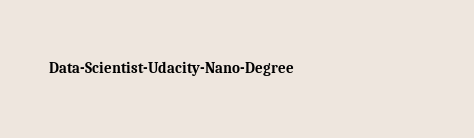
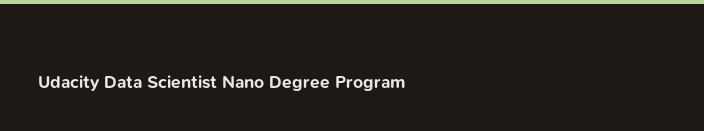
[49,61,294,76] Data-Scientist-Udacity-Nano-Degree -> [38,75,405,91] Udacity Data Scientist Nano Degree Program

